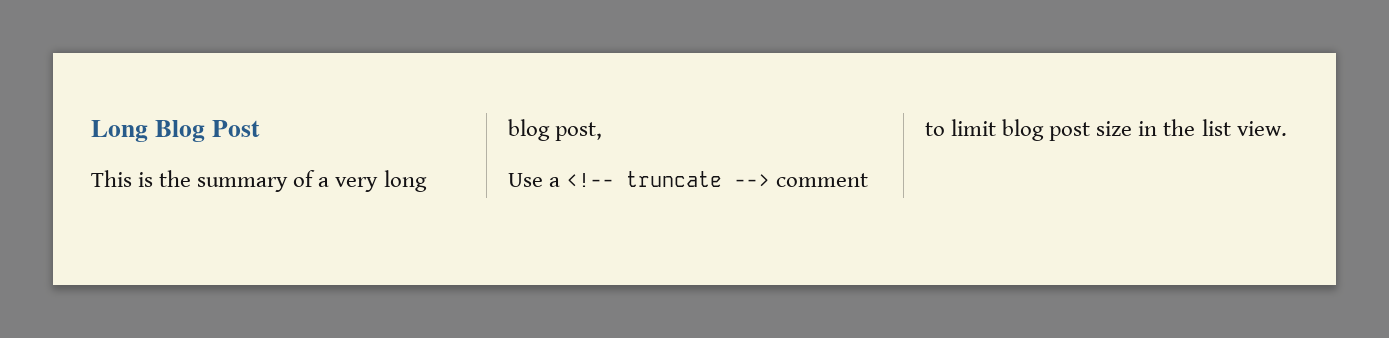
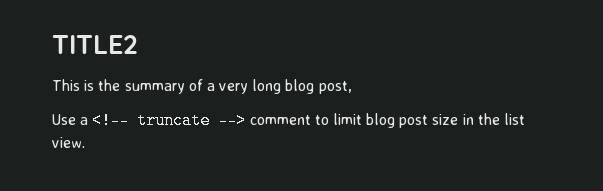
[91,120,260,142] Long Blog Post -> [52,35,137,54] TITLE2

